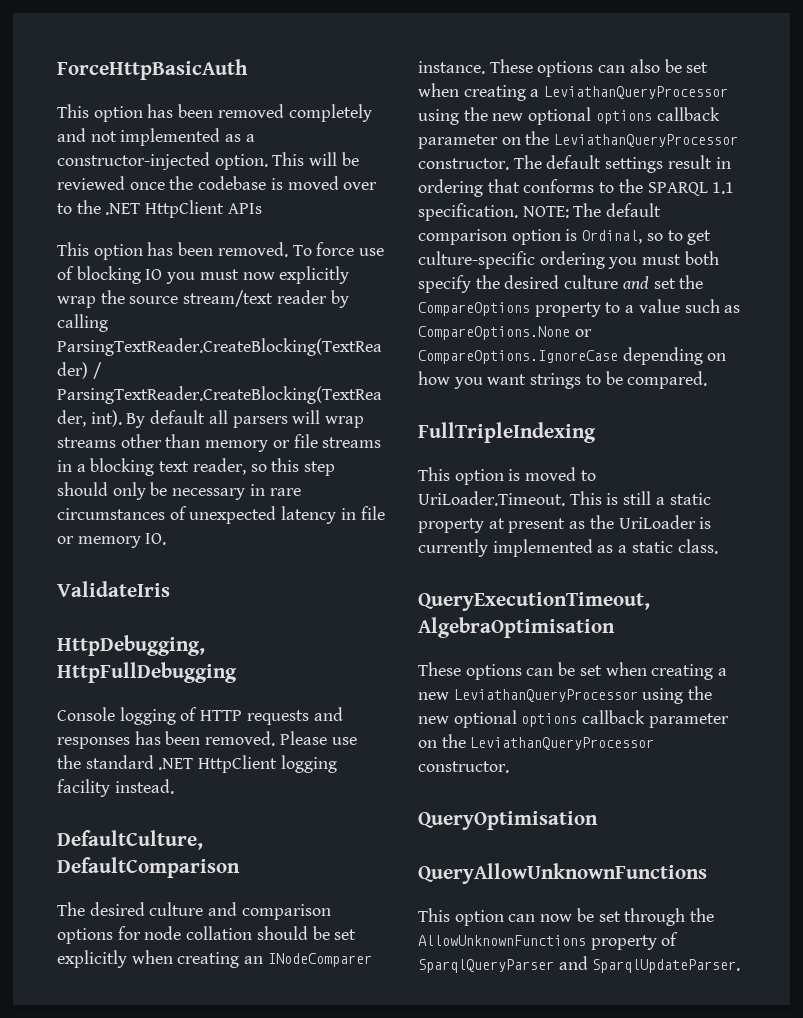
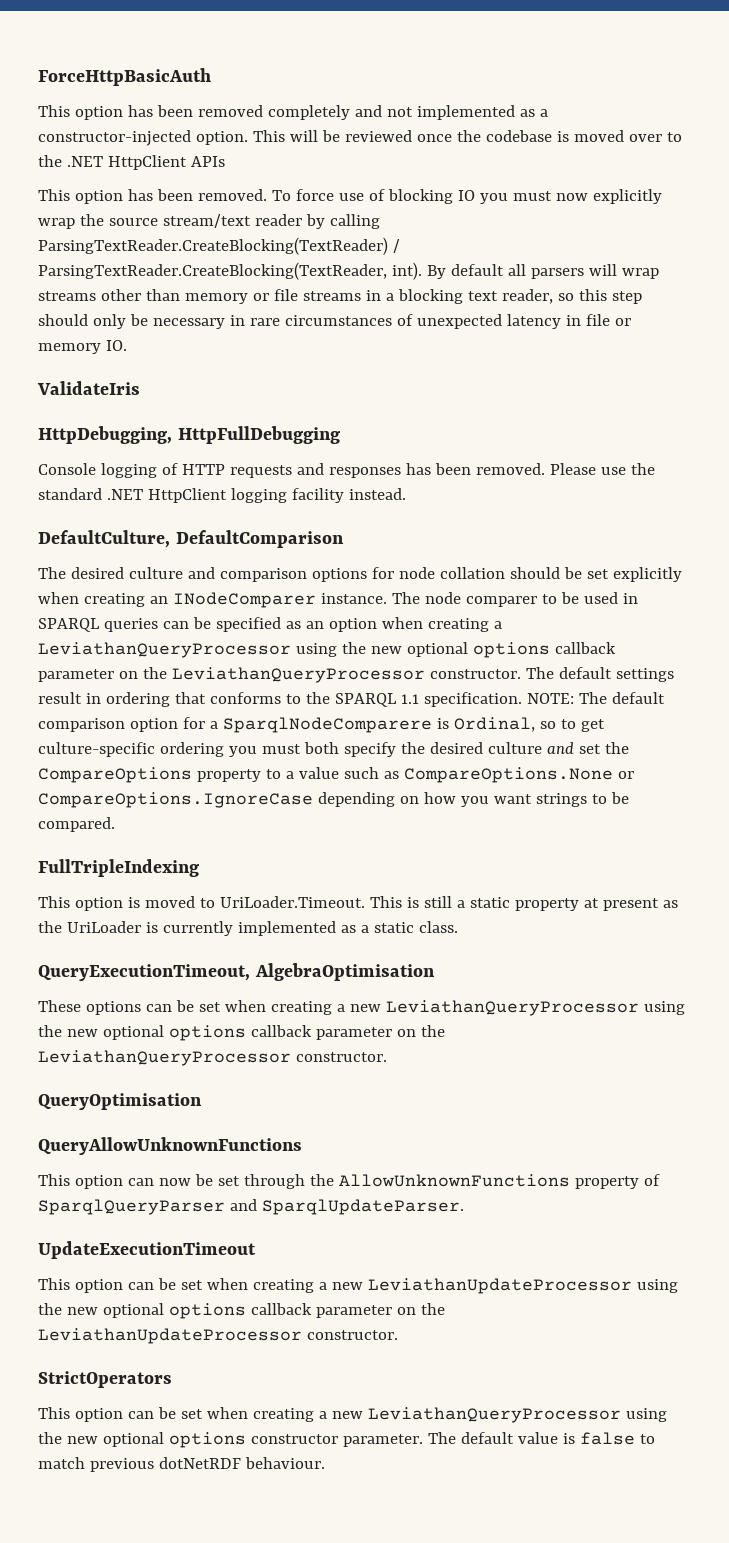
[489,59,709,77] These options can also be set -> [391,592,638,607] [38,617,377,632] The node comparer to be used in SPARQL queries can be specified as an option
(561, 237) none -> [182,717,432,733] for a SparqlNodeComparere
(741, 966) none -> [38,1241,256,1259] [38,1278,678,1294] [38,1303,445,1319] [38,1328,398,1344] [38,1371,172,1388] [38,1407,667,1423] [38,1432,655,1448] [38,1457,325,1472] // UpdateExecutionTimeout // This option can be set when creating a new LeviathanUpdateProcessor using the new optional options callback parameter on the LeviathanUpdateProcessor constructor. // StrictOperators // This option can be set when creating a new LeviathanQueryProcessor using the new optional options constructor parameter. The default value is false to match previous dotNetRDF behaviour.

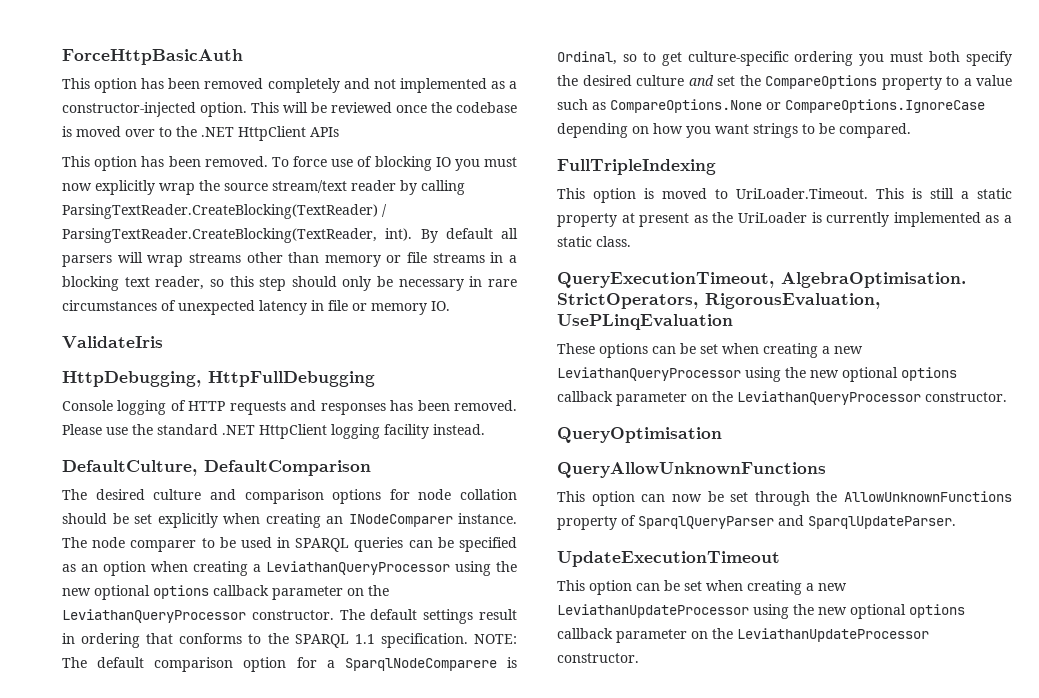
[254,963,435,981] AlgebraOptimisation -> [781,272,966,288] [557,293,880,309] [557,314,733,330] AlgebraOptimisation. StrictOperators, RigorousEvaluation, UsePLinqEvaluation
[38,1371,172,1388] [38,1407,667,1423] [38,1432,655,1448] [38,1457,325,1472] // StrictOperators // This option can be set when creating a new LeviathanQueryProcessor using the new optional options constructor parameter. The default value is false to match previous dotNetRDF behaviour. -> (639, 658) none

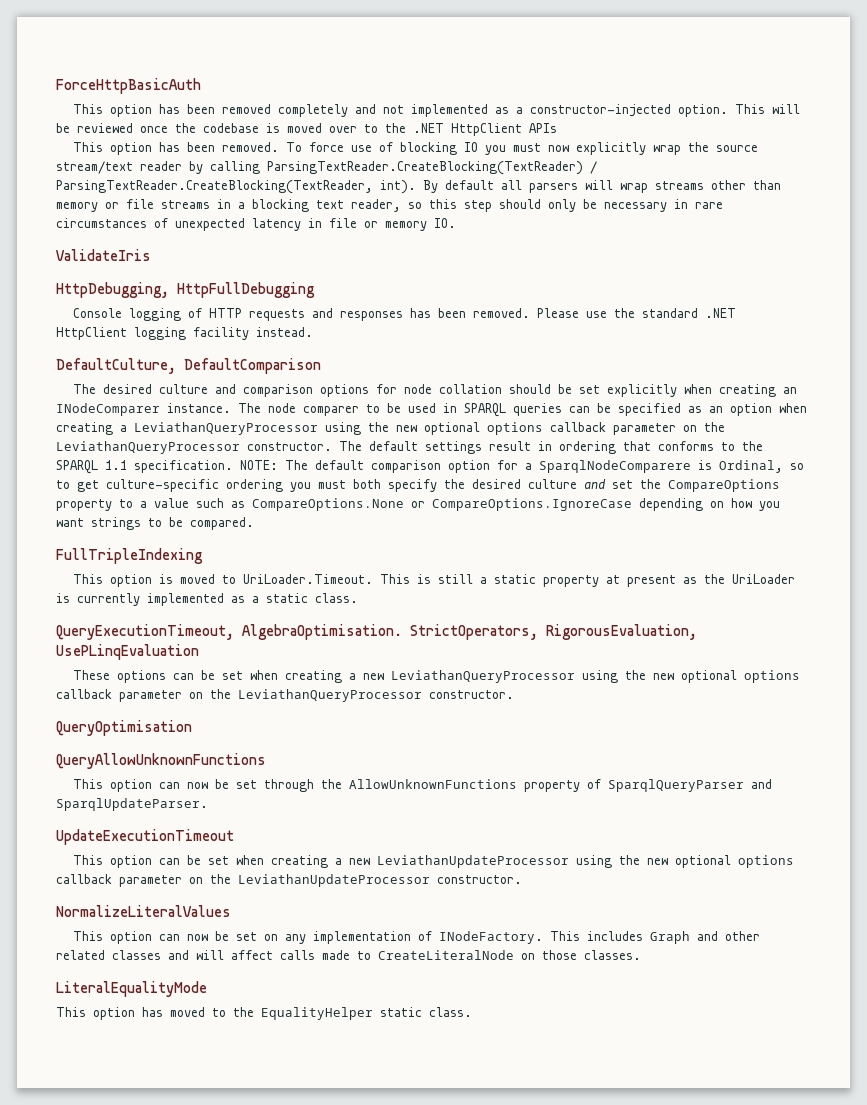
(639, 658) none -> [56,905,231,917] [73,931,761,944] [56,950,641,960] [56,981,207,997] [56,1007,472,1020] // NormalizeLiteralValues // This option can now be set on any implementation of INodeFactory. This includes Graph and other related classes and will affect calls made to CreateLiteralNode on those classes. // LiteralEqualityMode // This option has moved to the EqualityHelper static class.

